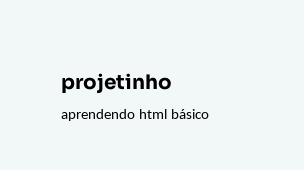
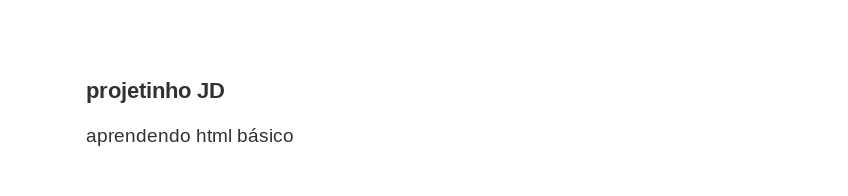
(172, 83) none -> [197,83,225,98] JD

